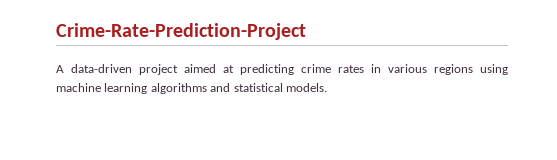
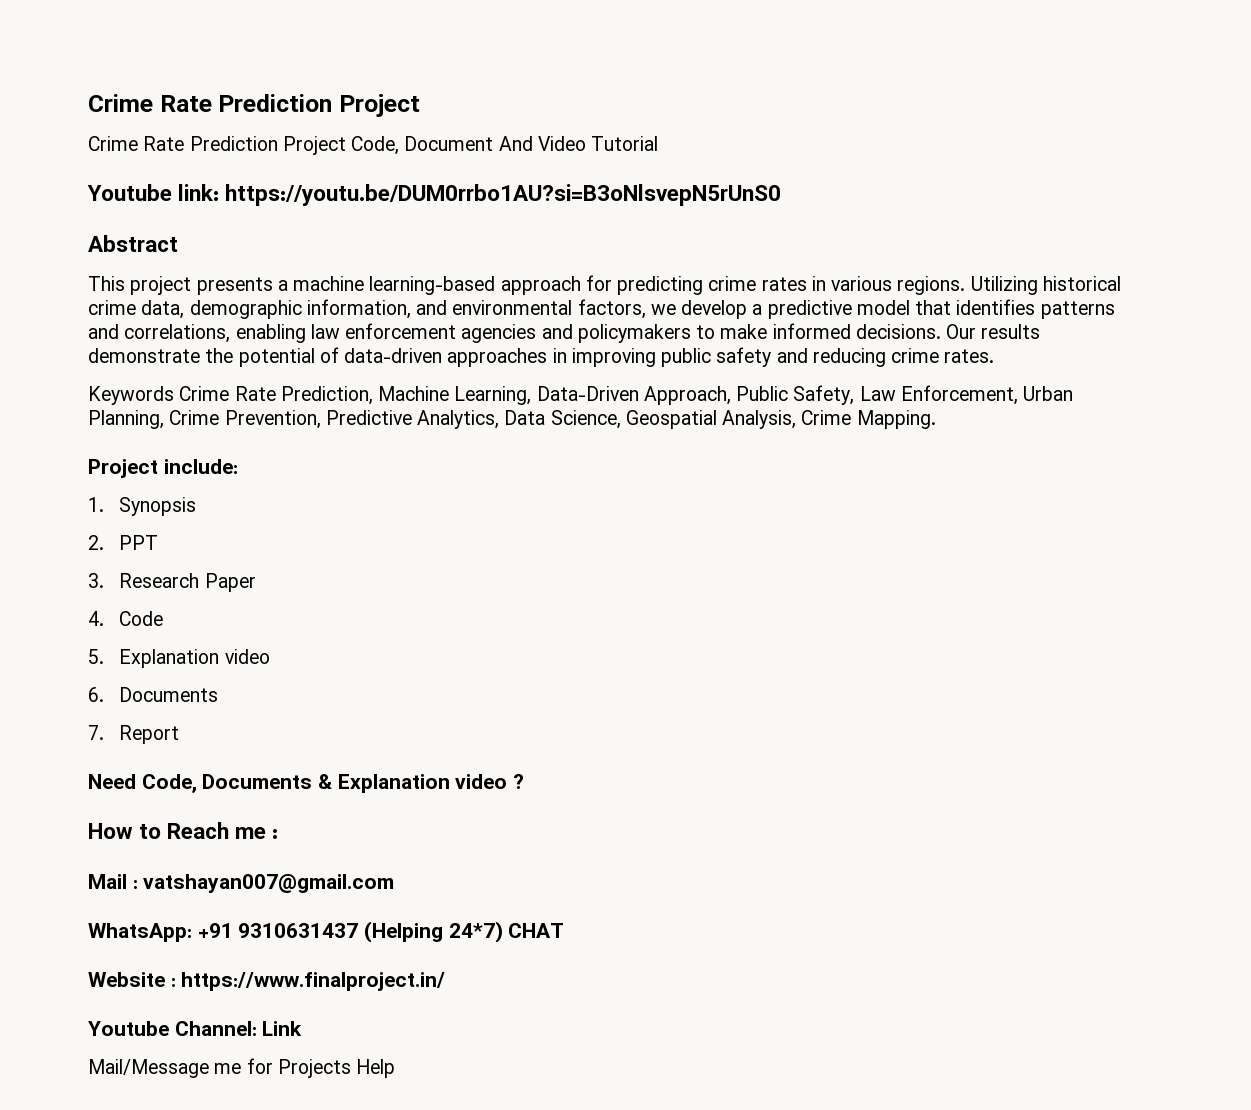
[56,23,306,40] [56,64,234,75] Crime-Rate-Prediction-Project // A data-driven project aimed at -> [88,94,420,117] [88,136,659,155] [87,184,782,206] [88,235,178,252] [88,275,612,295] Crime Rate Prediction Project // Crime Rate Prediction Project Code, Document And Video Tutorial // Youtube link: https://youtu.be/DUM0rrbo1AU?si=B3oNlsvepN5rUnS0 // Abstract // This project presents a machine learning-based approach for
[434,64,508,75] [56,83,327,94] regions using machine learning algorithms and statistical models. -> [897,276,1121,295] [88,299,1115,319] [88,323,1041,343] [88,347,995,367] [88,385,1074,405] [88,410,936,429] [88,459,238,478] [88,497,197,516] [88,535,159,550] [88,573,256,592] [88,611,164,626] [88,649,270,668] [88,687,219,702] [88,725,180,744] [88,774,525,793] [88,822,279,839] [88,874,395,893] [88,921,565,943] [88,972,446,991] [88,1021,303,1036] [88,1058,396,1078] regions. Utilizing historical crime data, demographic information, and environmental factors, we develop a predictive model that identifies patterns and correlations, enabling law enforcement agencies and policymakers to make informed decisions. Our results demonstrate the potential of data-driven approaches in improving public safety and reducing crime rates. // Keywords Crime Rate Prediction, Machine Learning, Data-Driven Approach, Public Safety, Law Enforcement, Urban Planning, Crime Prevention, Predictive Analytics, Data Science, Geospatial Analysis, Crime Mapping. // Project include: // 1. Synopsis // 2. PPT // 3. Research Paper // 4. Code // 5. Explanation video // 6. Documents // 7. Report // Need Code, Documents & Explanation video ? // How to Reach me : // Mail : vatshayan007@gmail.com // WhatsApp: +91 9310631437 (Helping 24*7) CHAT // Website : https://www.finalproject.in/ // Youtube Channel: Link // Mail/Message me for Projects Help

